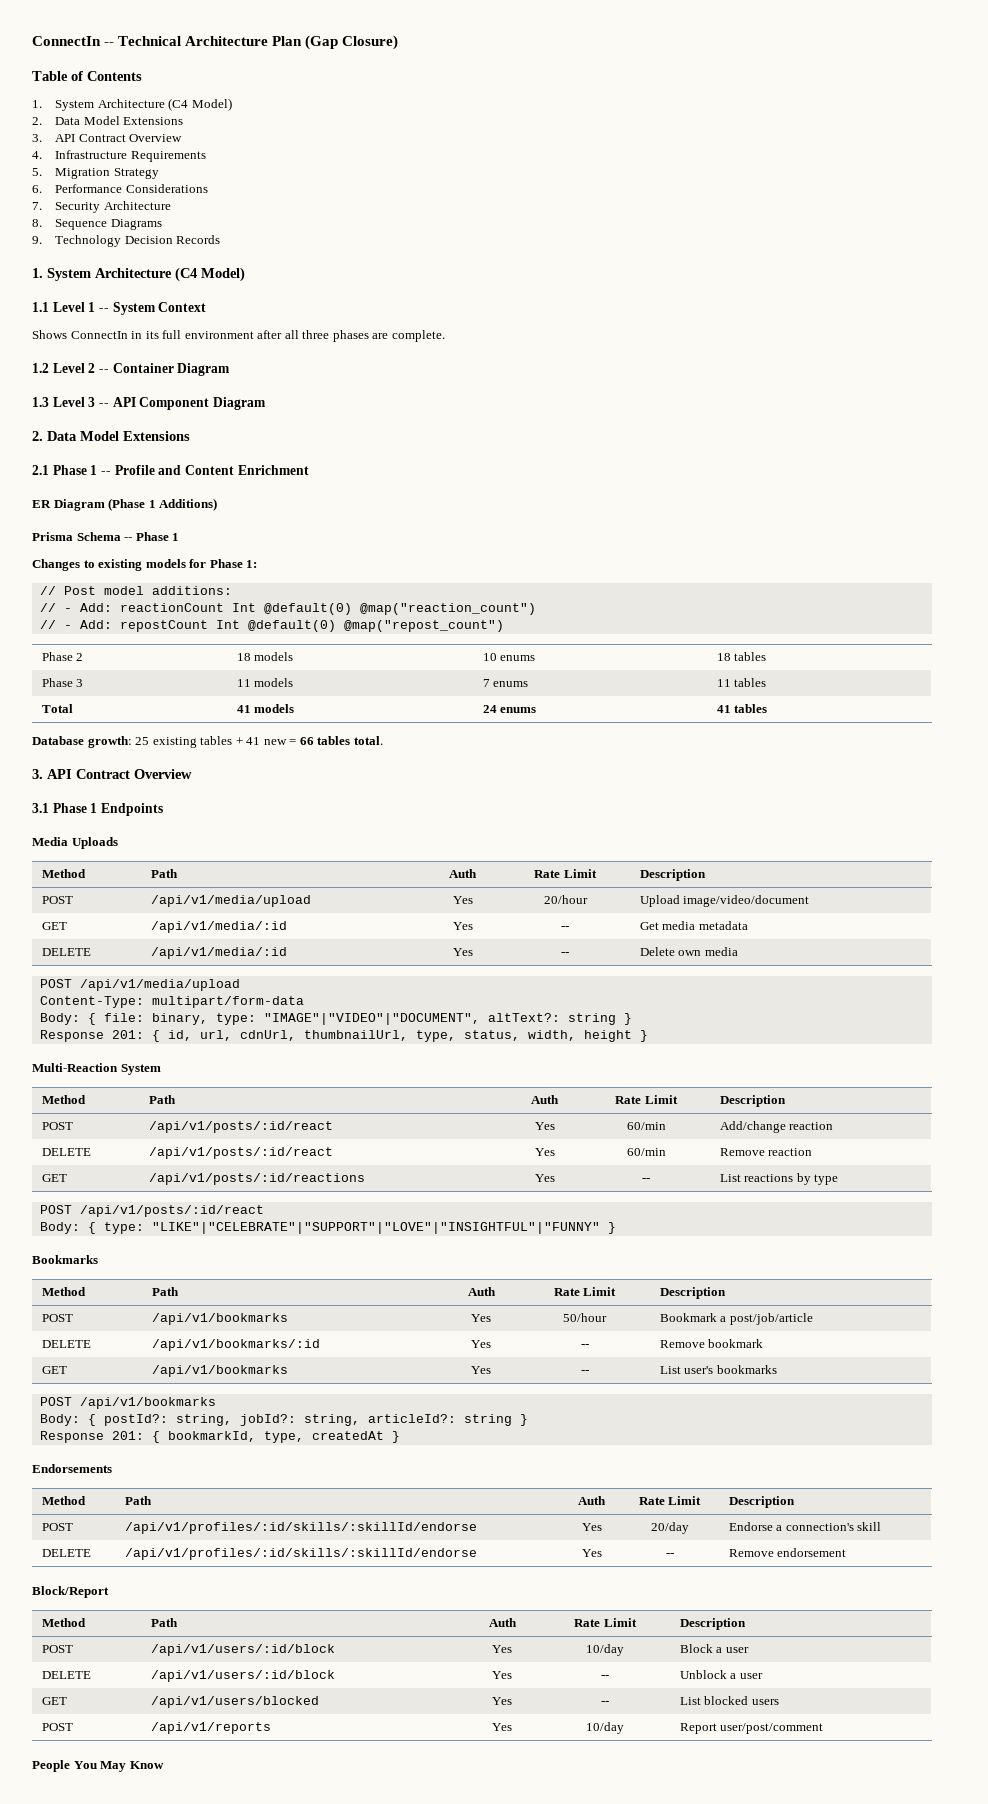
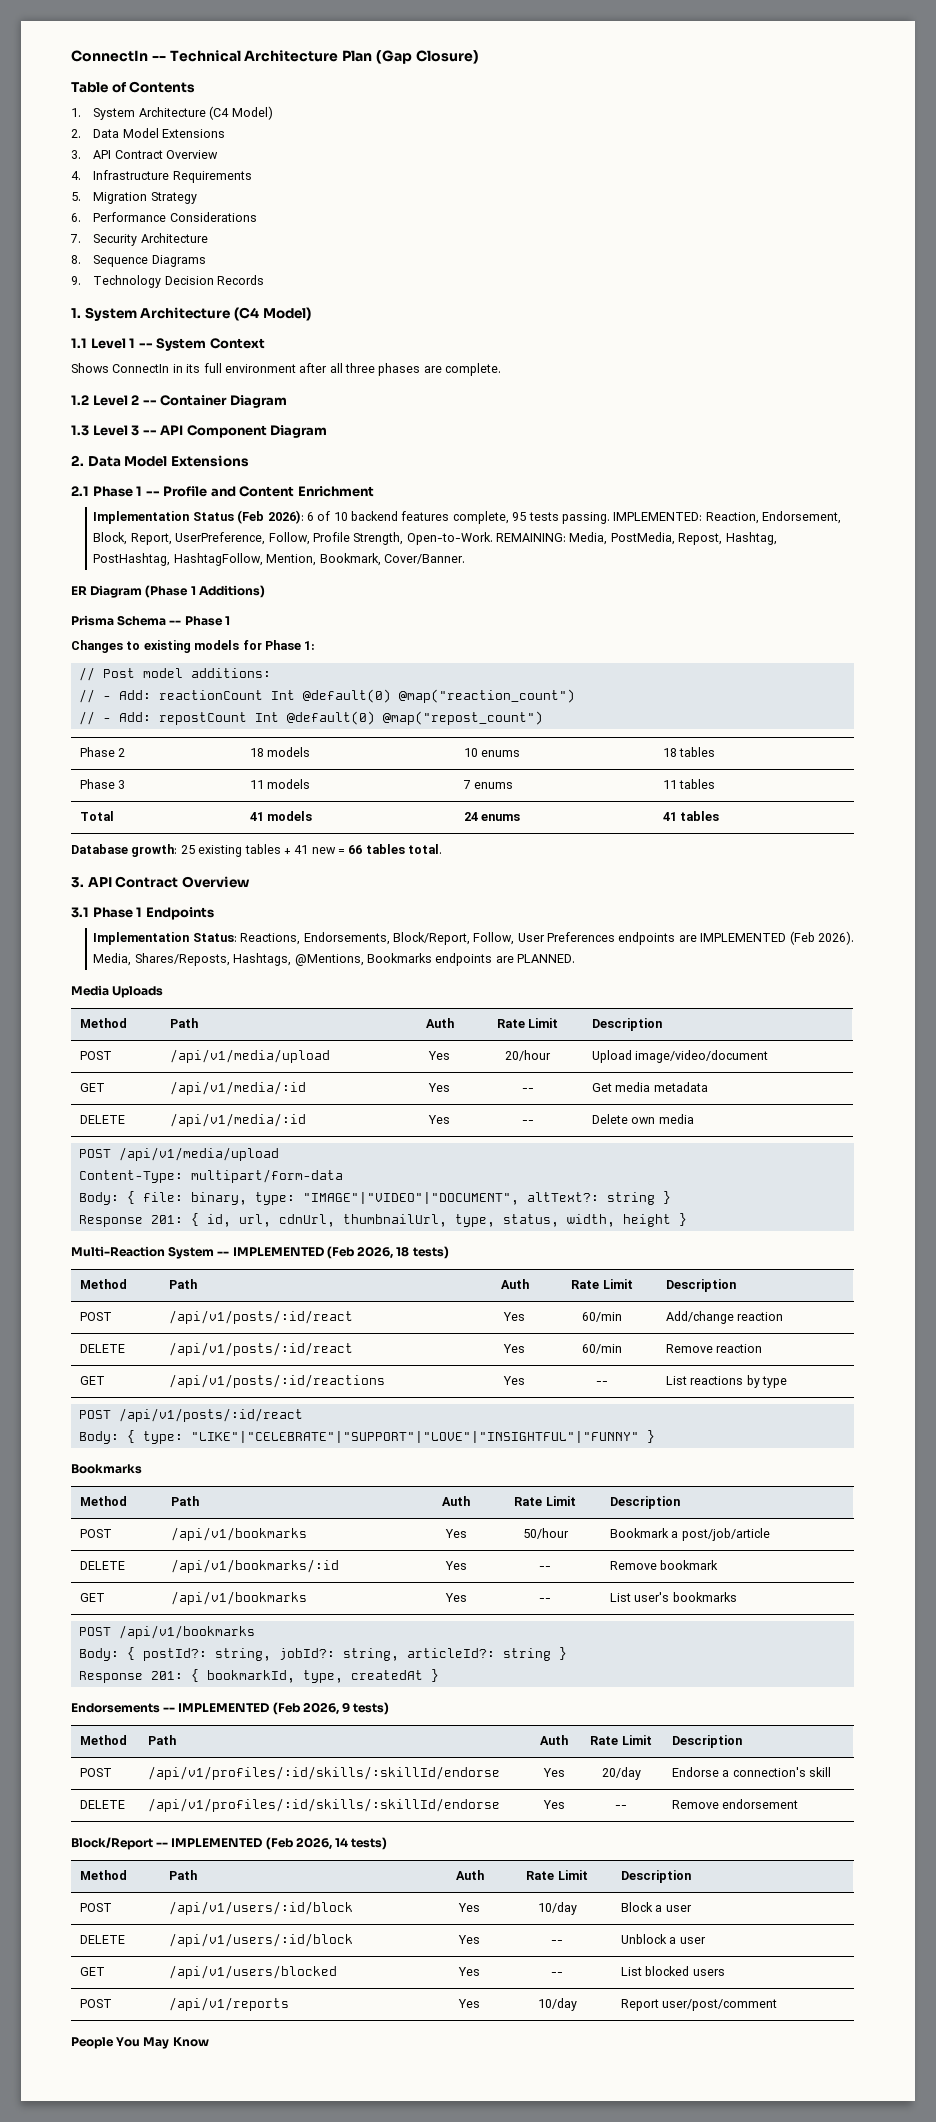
(309, 470) none -> [93,510,842,524] [93,532,777,545] [93,553,465,566] // Implementation Status (Feb 2026): 6 of 10 backend features complete, 95 tests passing. IMPLEMENTED: Reaction, Endorsement, Block, Report, UserPreference, Follow, Profile Strength, Open-to-Work. REMAINING: Media, PostMedia, Repost, Hashtag, PostHashtag, HashtagFollow, Mention, Bookmark, Cover/Banner.
(163, 809) none -> [93,931,854,945] [93,953,576,966] // Implementation Status: Reactions, Endorsements, Block/Report, Follow, User Preferences endpoints are IMPLEMENTED (Feb 2026). Media, Shares/Reposts, Hashtags, @Mentions, Bookmarks endpoints are PLANNED.
(161, 1069) none -> [217,1246,449,1259] -- IMPLEMENTED (Feb 2026, 18 tests)
(112, 1468) none -> [163,1702,390,1715] -- IMPLEMENTED (Feb 2026, 9 tests)
(109, 1592) none -> [156,1837,388,1850] -- IMPLEMENTED (Feb 2026, 14 tests)

